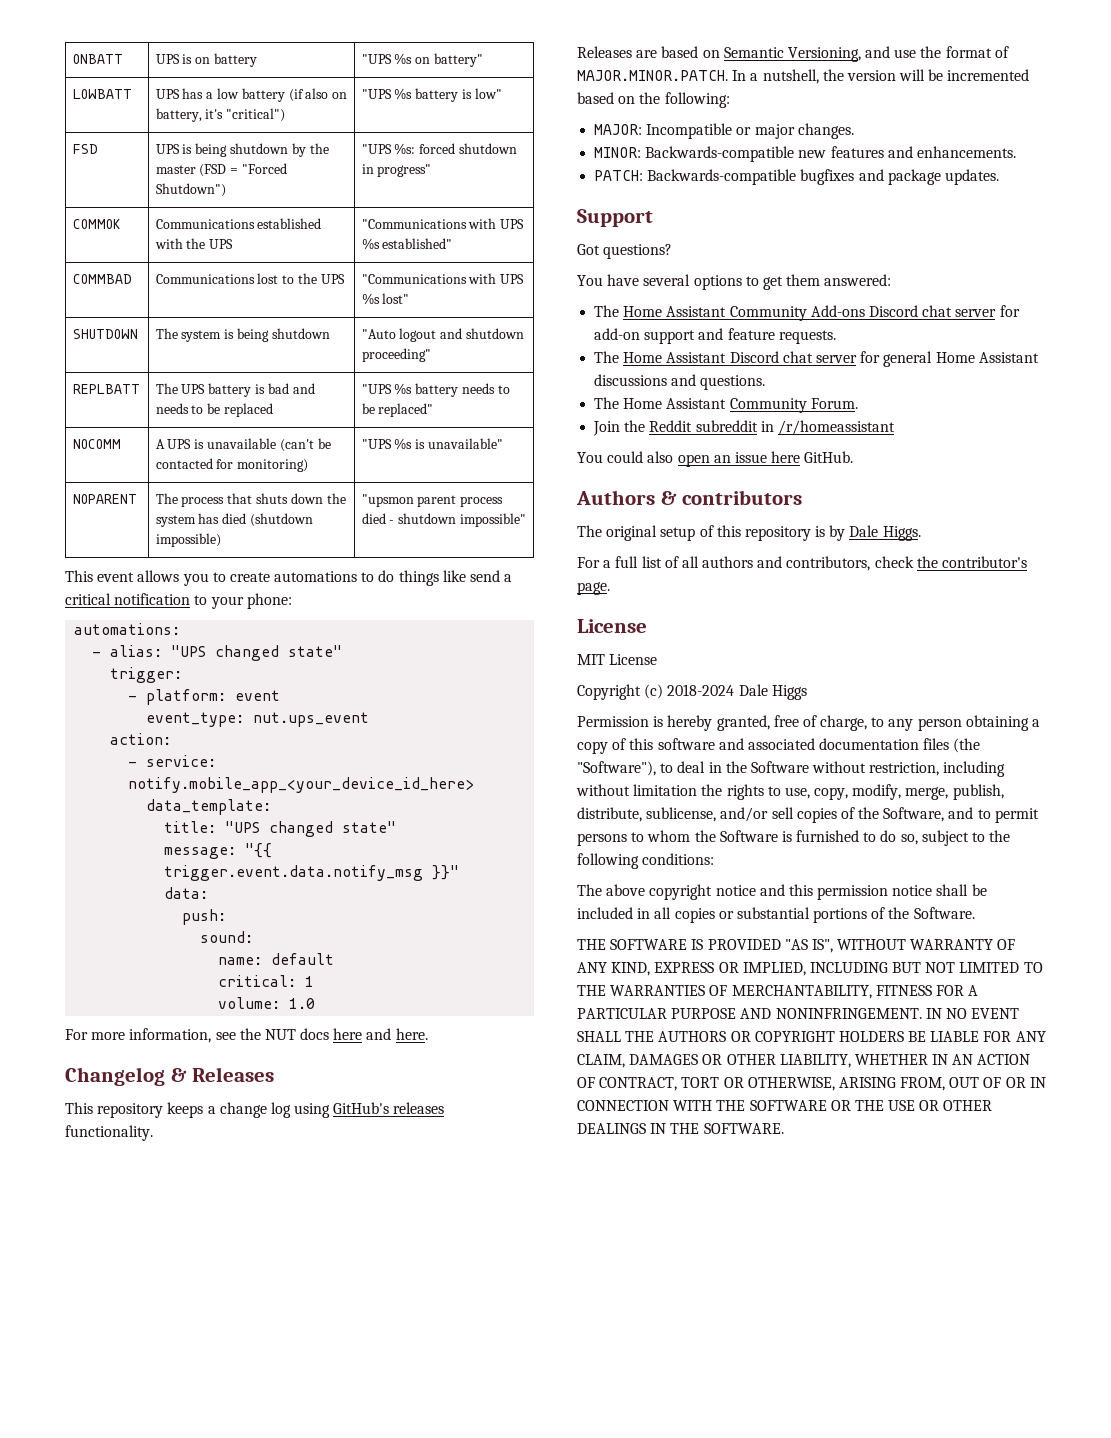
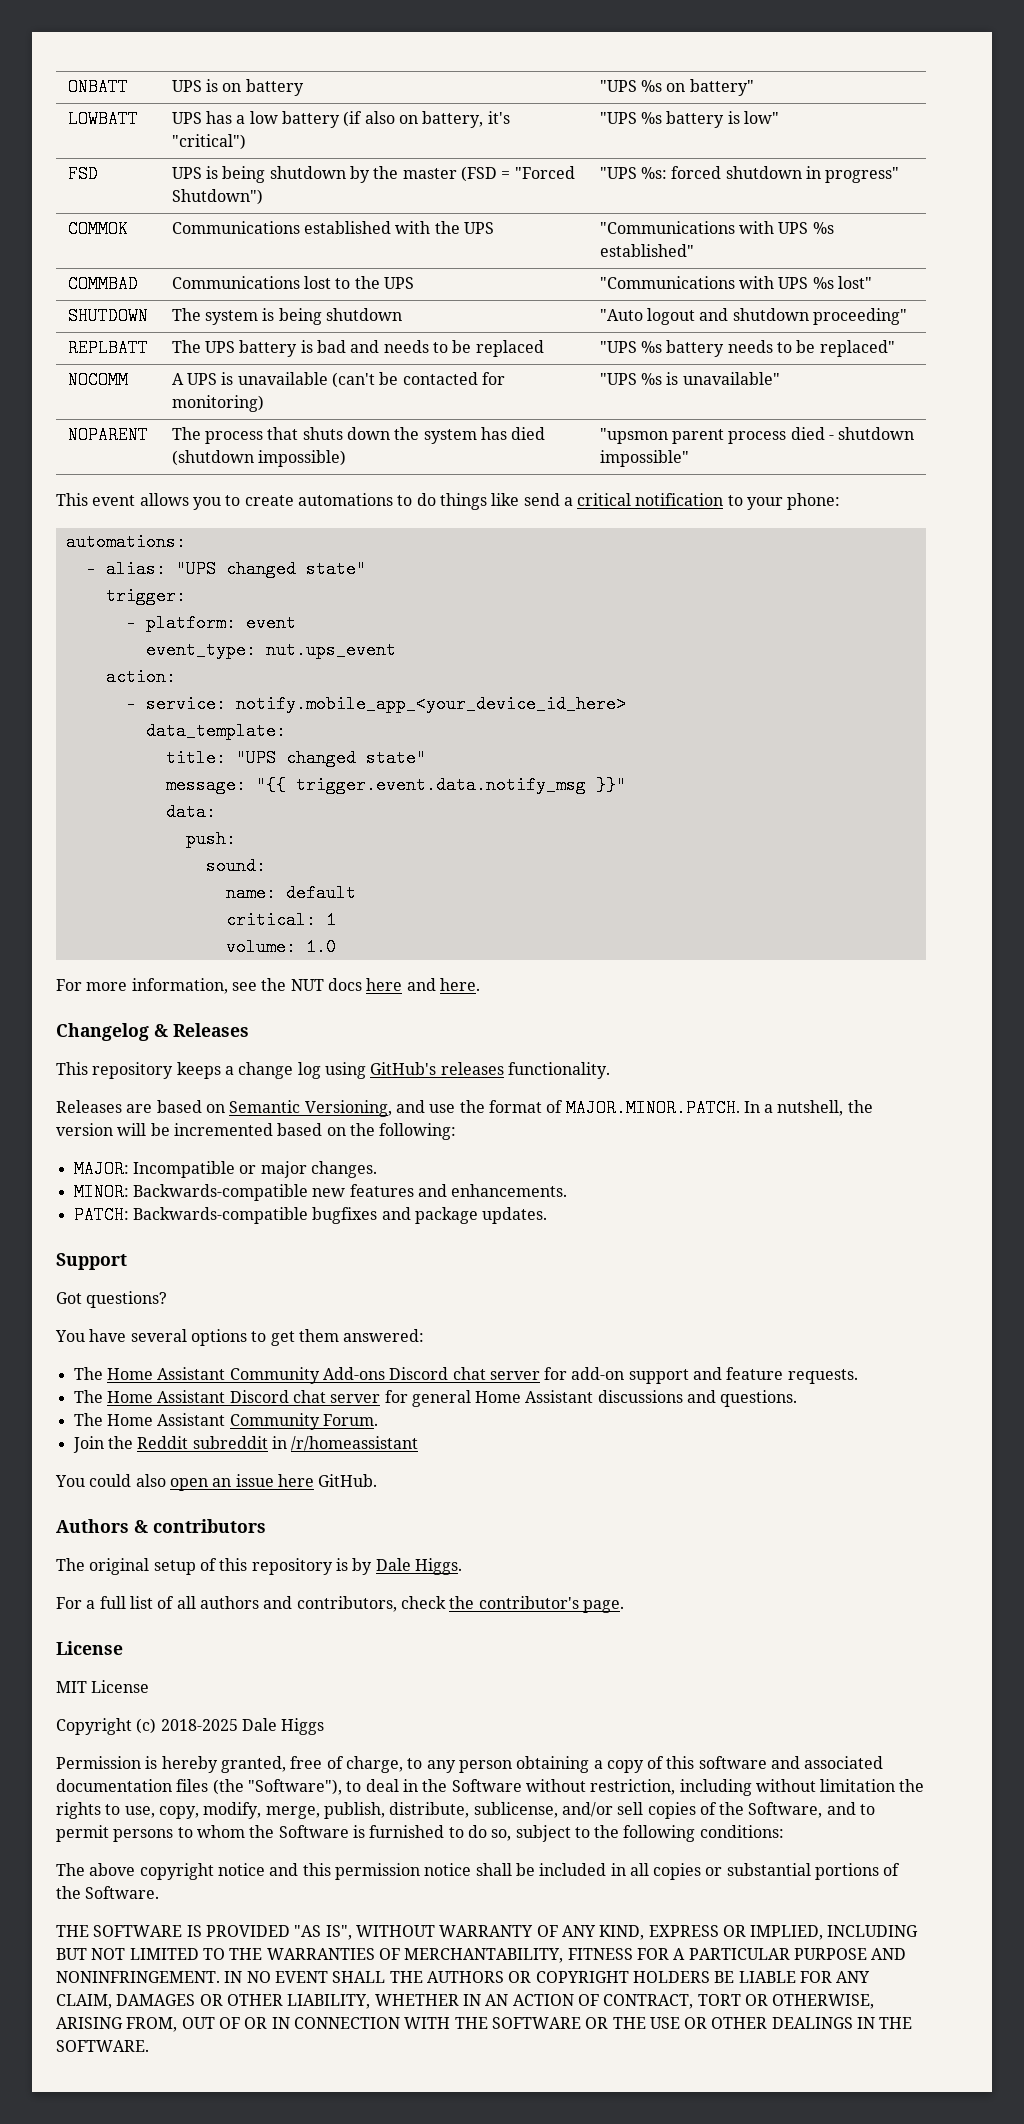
[667,684,735,696] 2018-2024 -> [160,1719,238,1731] 2018-2025

